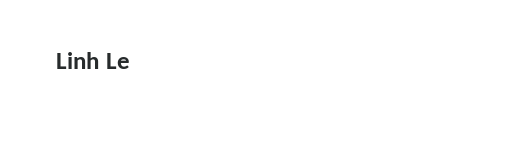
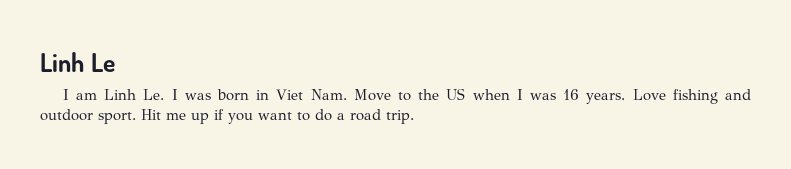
(130, 61) none -> [62,88,751,104] [40,109,414,124] // I am Linh Le. I was born in Viet Nam. Move to the US when I was 16 years. Love fishing and outdoor sport. Hit me up if you want to do a road trip.

